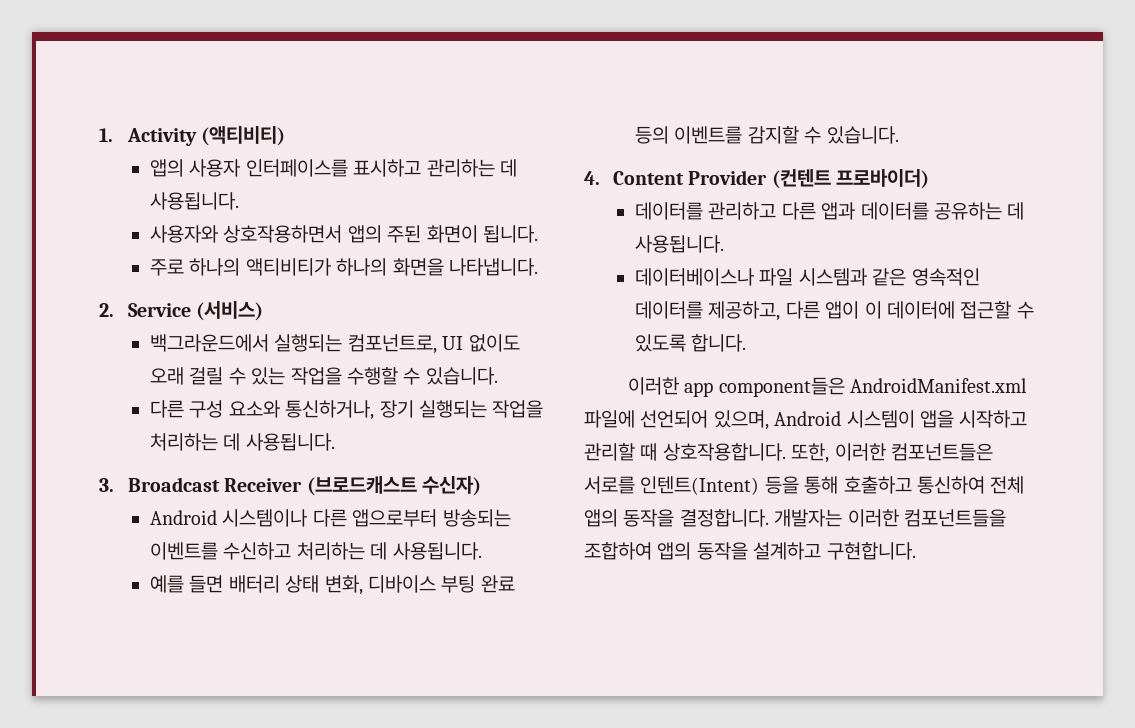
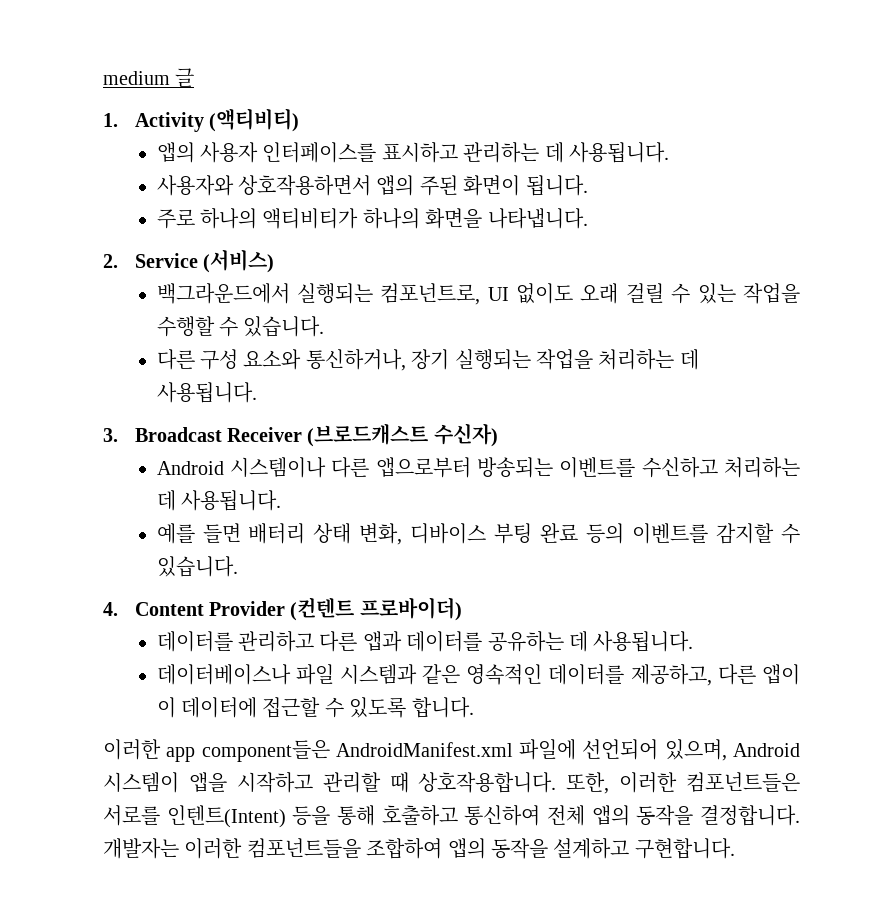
(99, 135) none -> [103,68,195,87] medium 글 //

